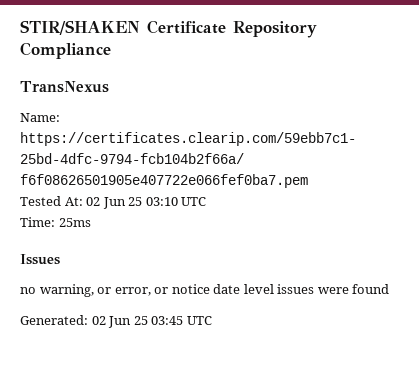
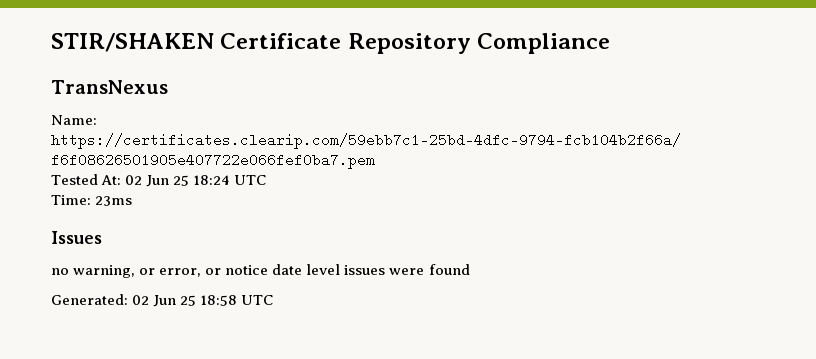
[145,197,178,206] 03:10 -> [193,175,231,185] 18:24
[58,218,91,227] 25ms -> [95,196,133,206] 23ms
[151,316,184,325] 03:45 -> [200,295,238,306] 18:58

